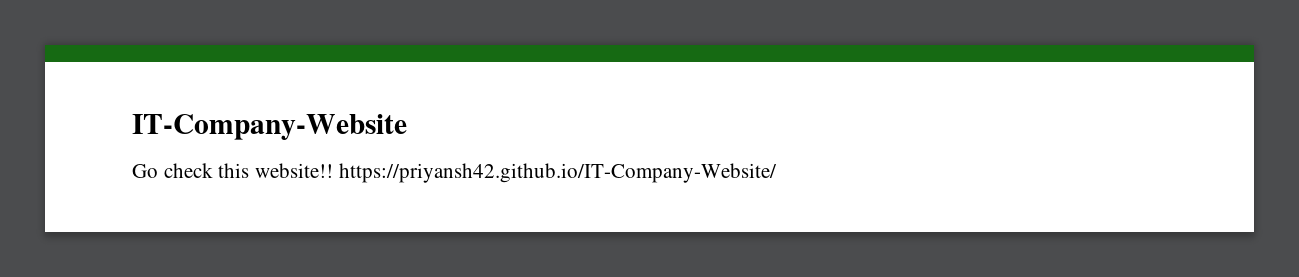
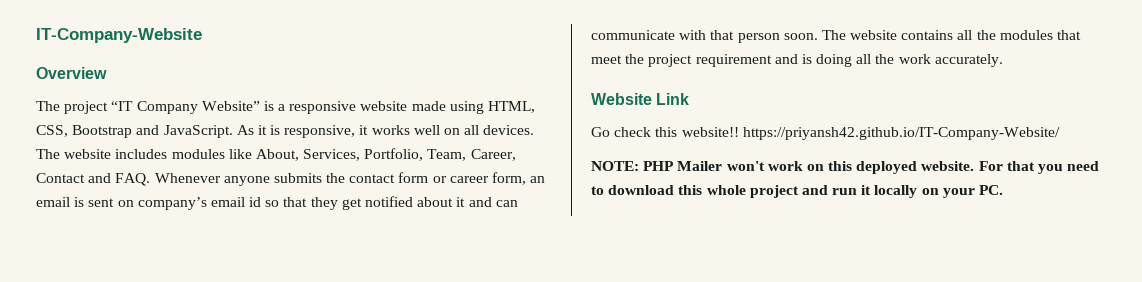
(407, 127) none -> [36,67,107,79] [36,101,536,114] [36,125,535,138] [36,148,516,161] [36,172,546,186] [36,196,518,210] [591,30,1082,43] [591,54,1003,67] [591,93,690,105] // Overview // The project “IT Company Website” is a responsive website made using HTML, CSS, Bootstrap and JavaScript. As it is responsive, it works well on all devices. The website includes modules like About, Services, Portfolio, Team, Career, Contact and FAQ. Whenever anyone submits the contact form or career form, an email is sent on company’s email id so that they get notified about it and can communicate with that person soon. The website contains all the modules that meet the project requirement and is doing all the work accurately. // Website Link
(777, 173) none -> [591,161,1100,174] [591,185,1004,198] // NOTE: PHP Mailer won't work on this deployed website. For that you need to download this whole project and run it locally on your PC.

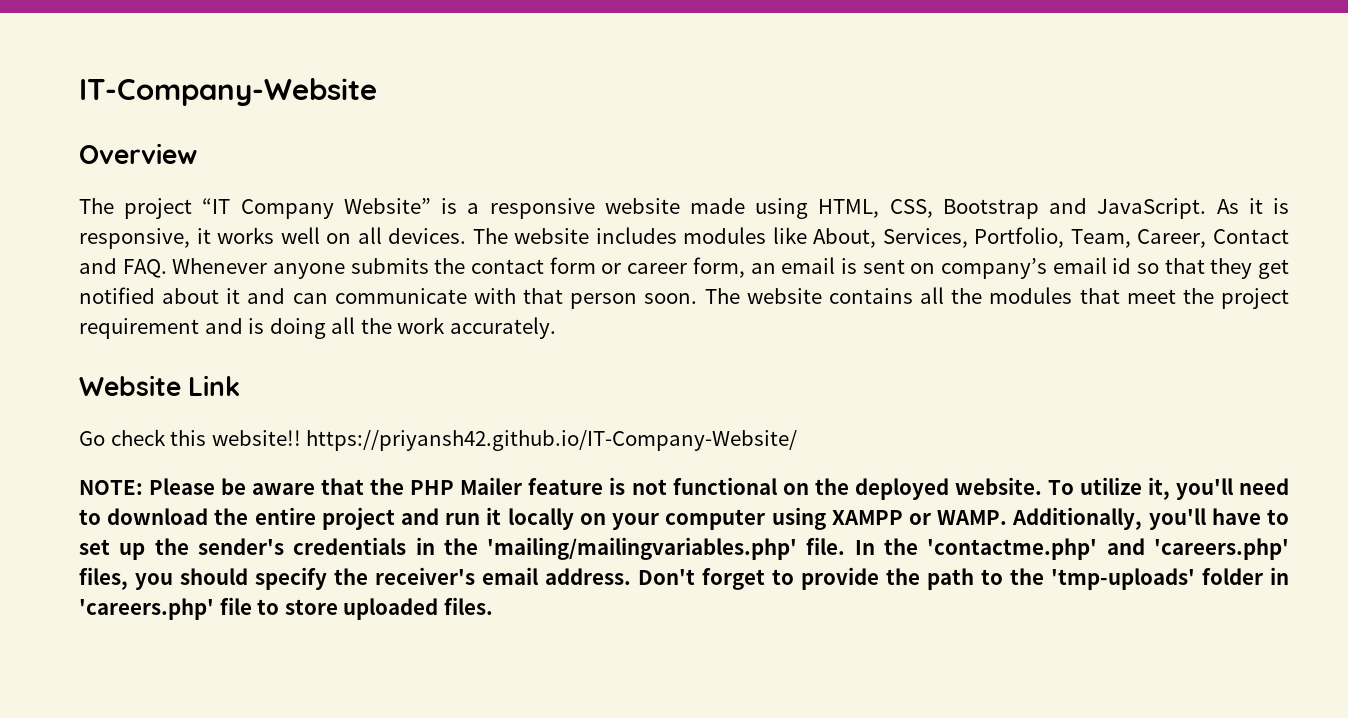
[643,161,1064,174] PHP Mailer won't work on this deployed website. For that you -> [149,477,1233,500] Please be aware that the PHP Mailer feature is not functional on the deployed website. To utilize it, you'll
[678,185,746,195] this whole -> [214,507,316,525] the entire
[979,185,1004,195] PC. -> [665,507,1289,530] [79,537,1289,560] [79,567,1289,590] [79,597,493,620] computer using XAMPP or WAMP. Additionally, you'll have to set up the sender's credentials in the 'mailing/mailingvariables.php' file. In the 'contactme.php' and 'careers.php' files, you should specify the receiver's email address. Don't forget to provide the path to the 'tmp-uploads' folder in 'careers.php' file to store uploaded files.

